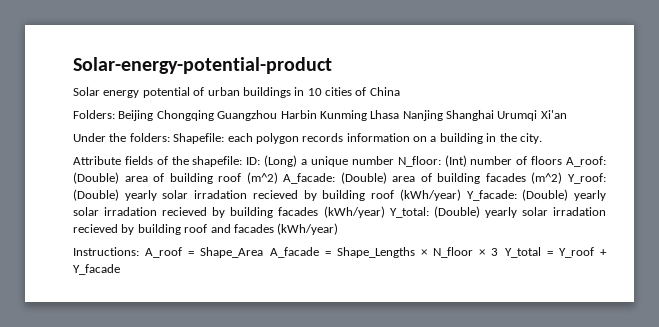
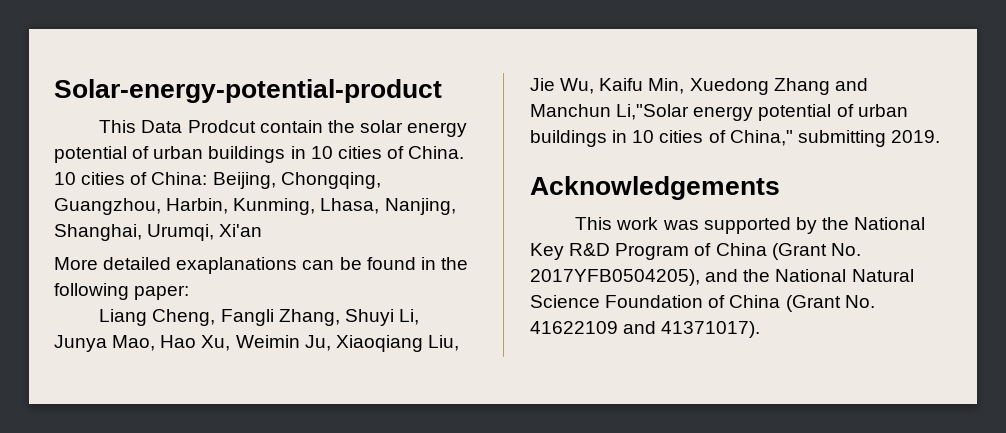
[73,87,400,98] [73,110,567,121] [73,133,542,144] [73,155,606,167] [73,172,607,184] [73,189,606,201] [73,206,606,218] [73,223,339,235] [73,247,608,258] [73,264,120,275] Solar energy potential of urban buildings in 10 cities of China // Folders: Beijing Chongqing Guangzhou Harbin Kunming Lhasa Nanjing Shanghai Urumqi Xi'an // Under the folders: Shapefile: each polygon records information on a building in the city. // Attribute fields of the shapefile: ID: (Long) a unique number N_floor: (Int) number of floors A_roof: (Double) area of building roof (m^2) A_facade: (Double) area of building facades (m^2) Y_roof: (Double) yearly solar irradation recieved by building roof (kWh/year) Y_facade: (Double) yearly solar irradation recieved by building facades (kWh/year) Y_total: (Double) yearly solar irradation recieved by building roof and facades (kWh/year) // Instructions: A_roof = Shape_Area A_facade = Shape_Lengths × N_floor × 3 Y_total = Y_roof + Y_facade -> [99,120,468,137] [54,146,465,163] [54,172,381,189] [54,198,456,215] [54,224,263,241] [54,257,468,274] [54,283,190,300] [99,309,419,326] [54,335,459,352] [530,78,868,95] [530,104,908,121] [530,130,940,147] [530,176,780,200] [575,217,926,234] [530,243,861,260] [530,269,914,286] [530,295,875,312] [530,321,761,338] This Data Prodcut contain the solar energy potential of urban buildings in 10 cities of China. 10 cities of China: Beijing, Chongqing, Guangzhou, Harbin, Kunming, Lhasa, Nanjing, Shanghai, Urumqi, Xi'an // More detailed exaplanations can be found in the following paper: // Liang Cheng, Fangli Zhang, Shuyi Li, Junya Mao, Hao Xu, Weimin Ju, Xiaoqiang Liu, Jie Wu, Kaifu Min, Xuedong Zhang and Manchun Li,"Solar energy potential of urban buildings in 10 cities of China," submitting 2019. // Acknowledgements // This work was supported by the National Key R&D Program of China (Grant No. 2017YFB0504205), and the National Natural Science Foundation of China (Grant No. 41622109 and 41371017).

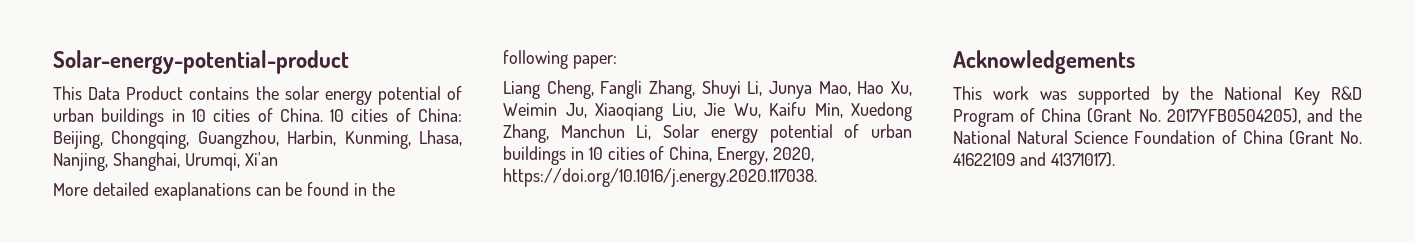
[187,120,323,133] Prodcut contain -> [126,86,250,100] Product contains
[773,78,868,95] [530,104,908,121] [530,130,940,147] Zhang and Manchun Li,"Solar energy potential of urban buildings in 10 cities of China," submitting 2019. -> [503,124,912,143] [503,146,815,165] [503,168,817,187] Zhang, Manchun Li, Solar energy potential of urban buildings in 10 cities of China, Energy, 2020, https://doi.org/10.1016/j.energy.2020.117038.

